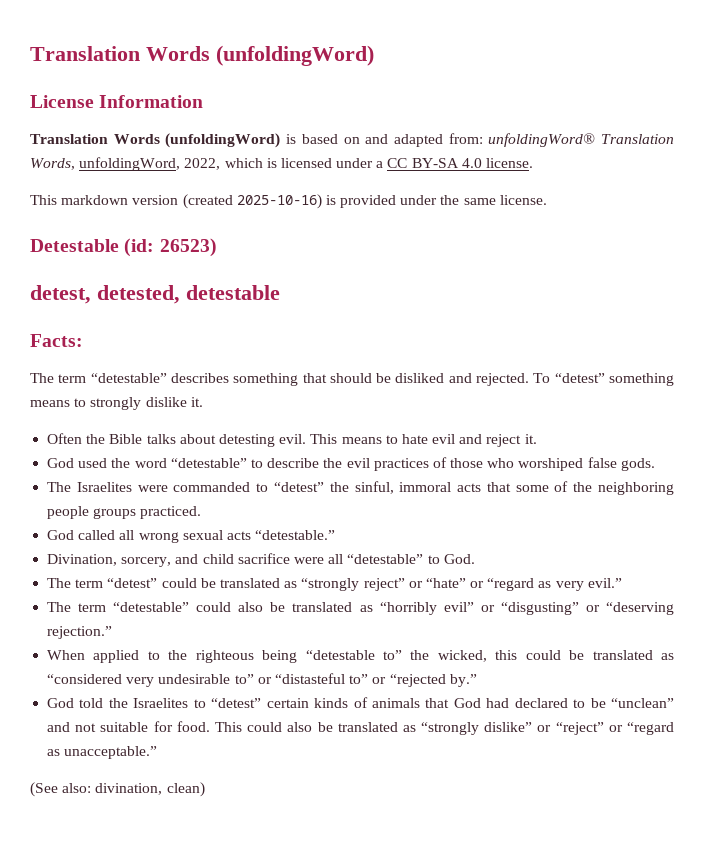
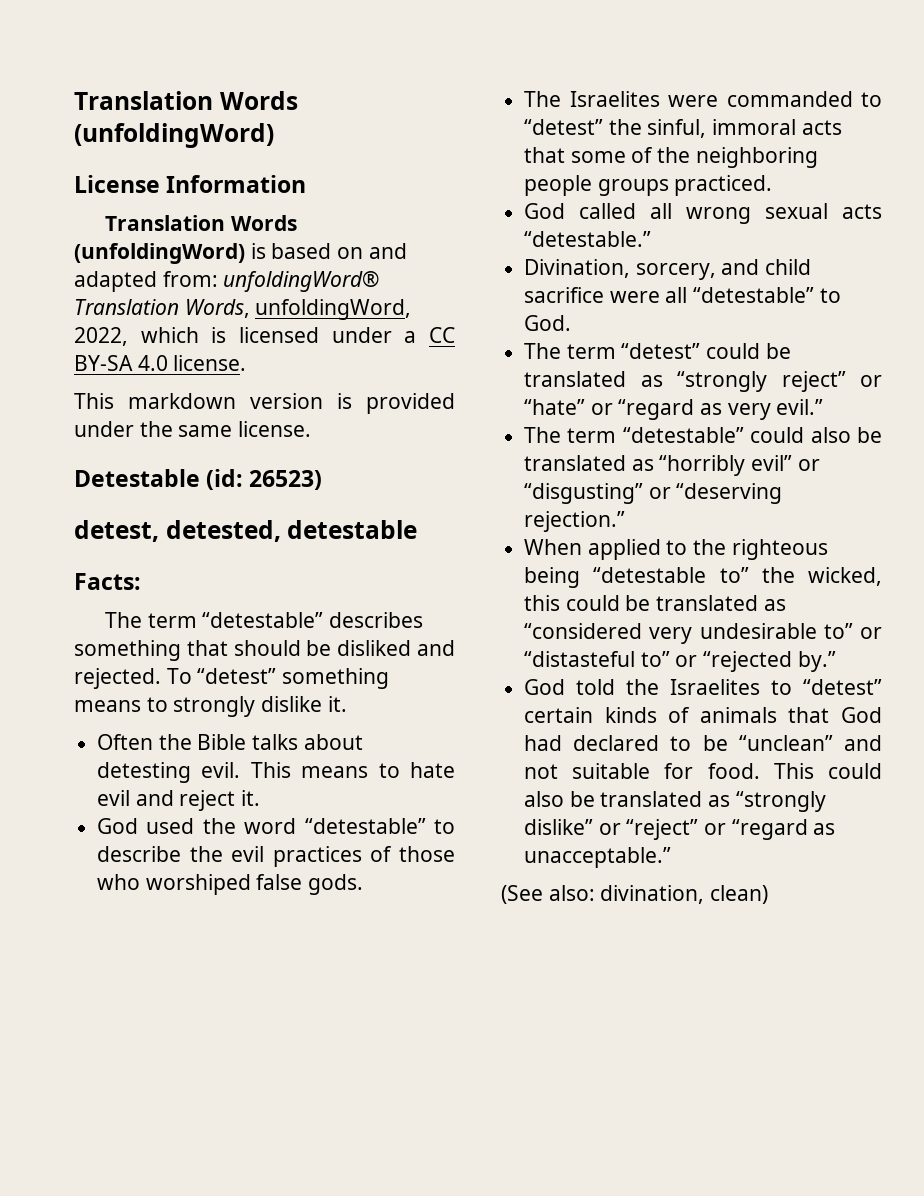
[182,194,322,209] (created 2025-10-16) -> (323, 401) none

